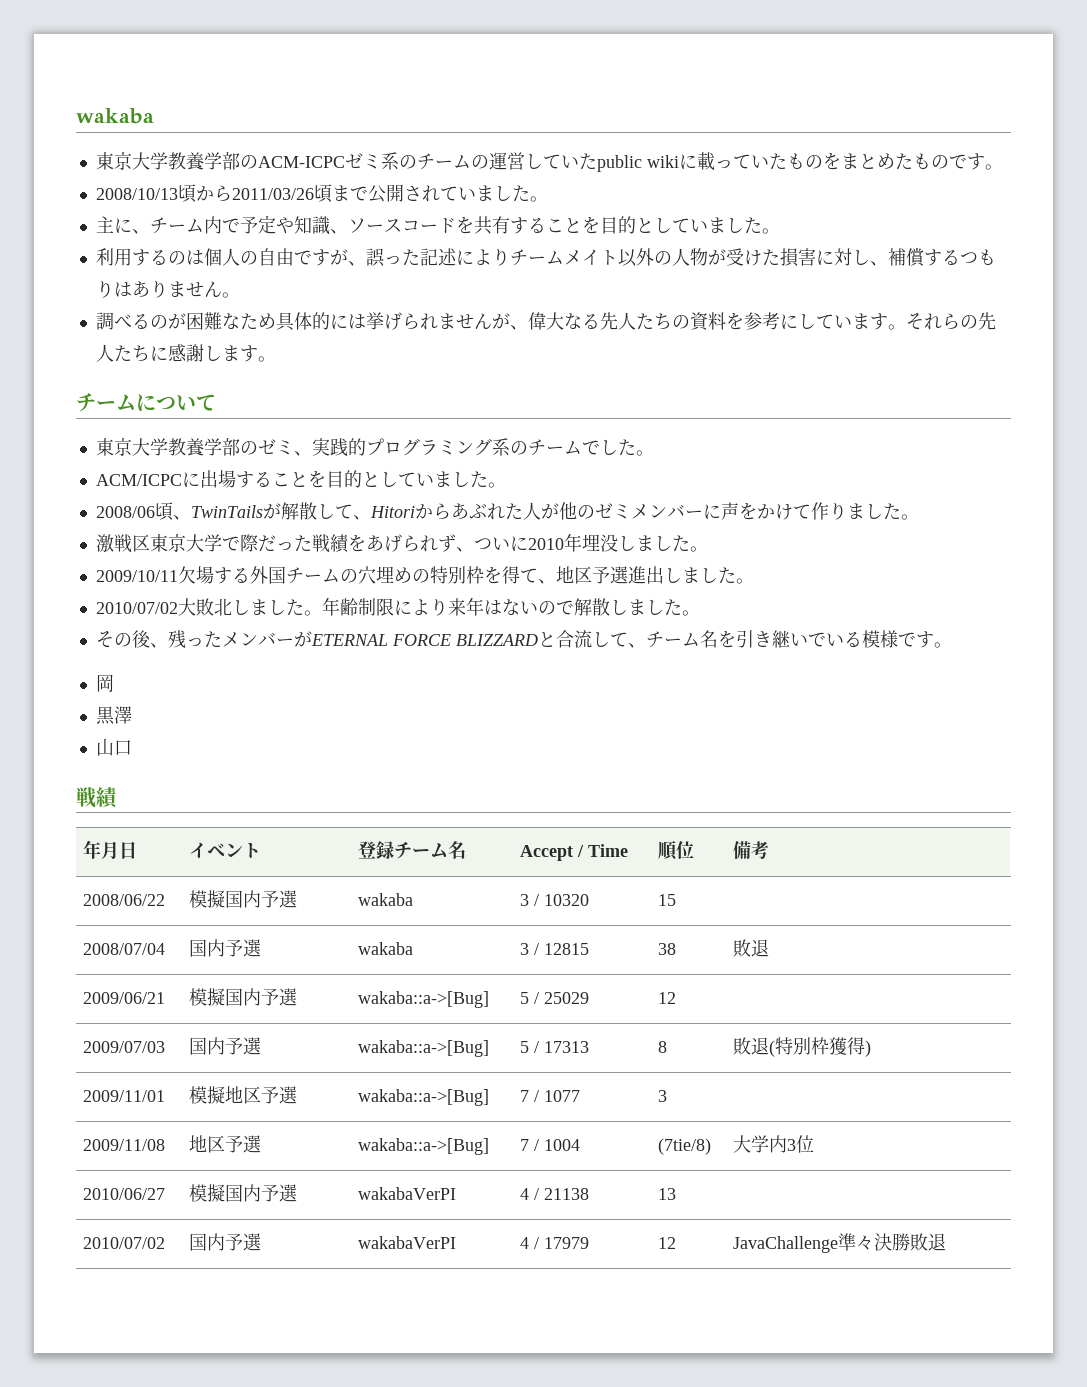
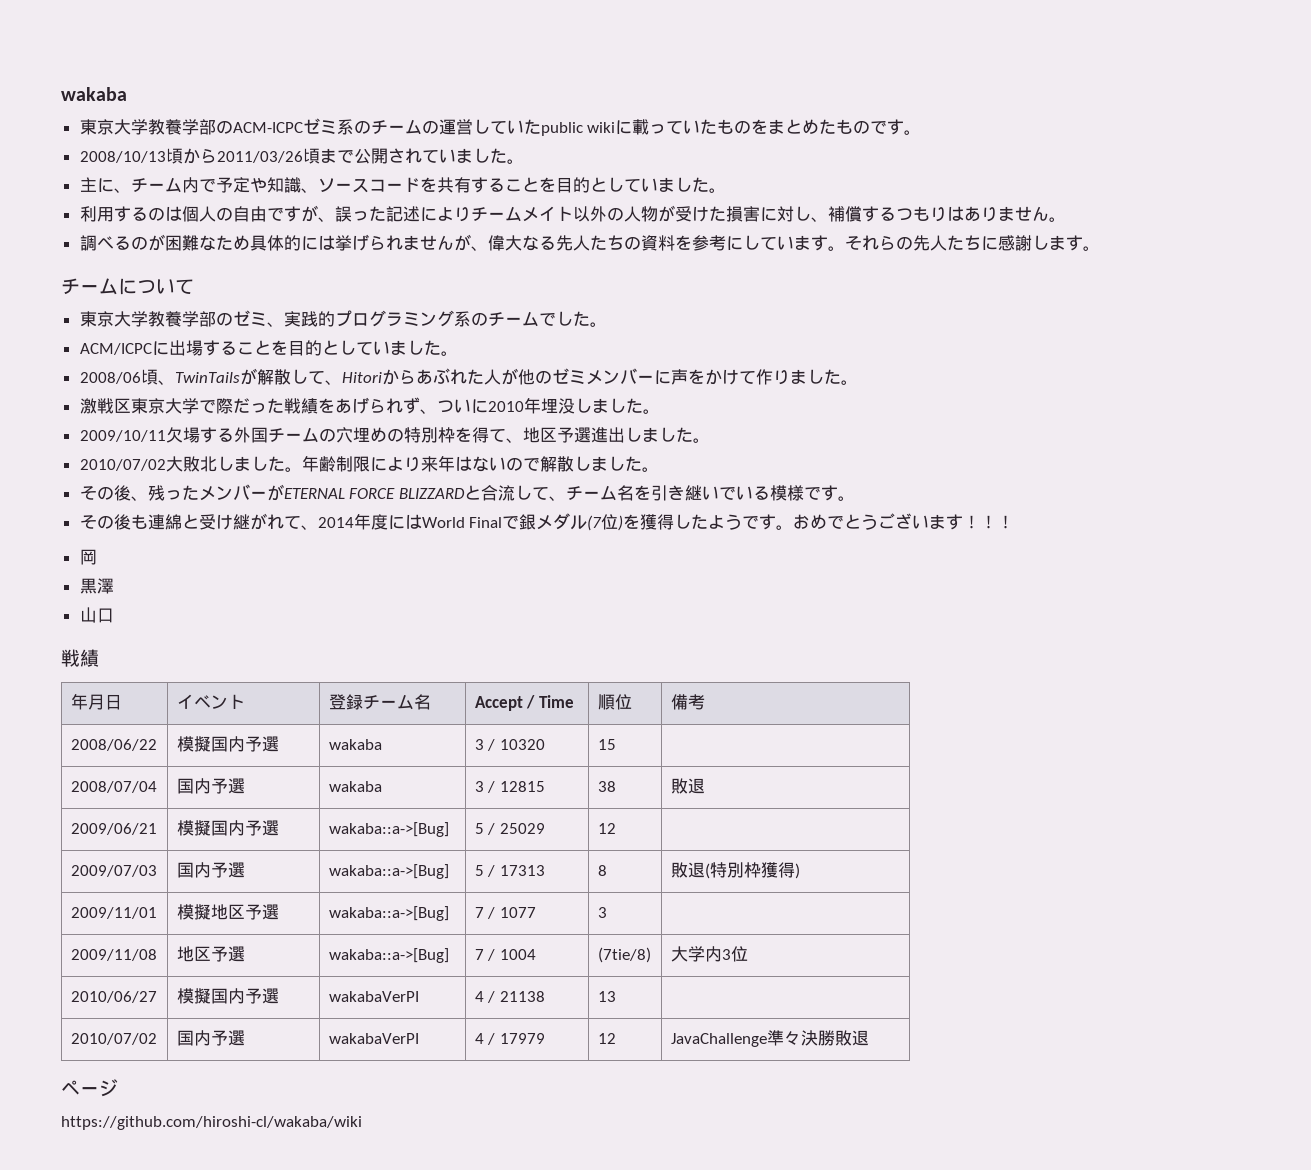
(952, 645) none -> [79,513,1015,531] // その後も連綿と受け継がれて、2014年度にはWorld Finalで銀メダル(7位)を獲得したようです。おめでとうございます！！！
(947, 1242) none -> [61,1079,118,1097] [61,1116,362,1130] // ページ // https://github.com/hiroshi-cl/wakaba/wiki

